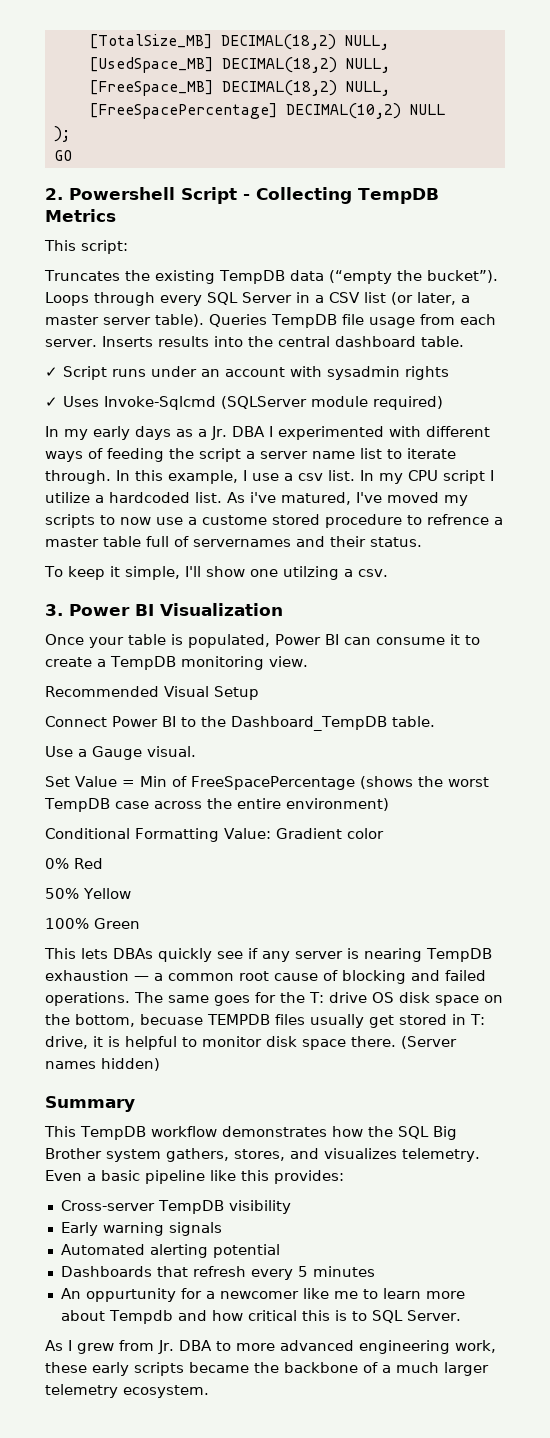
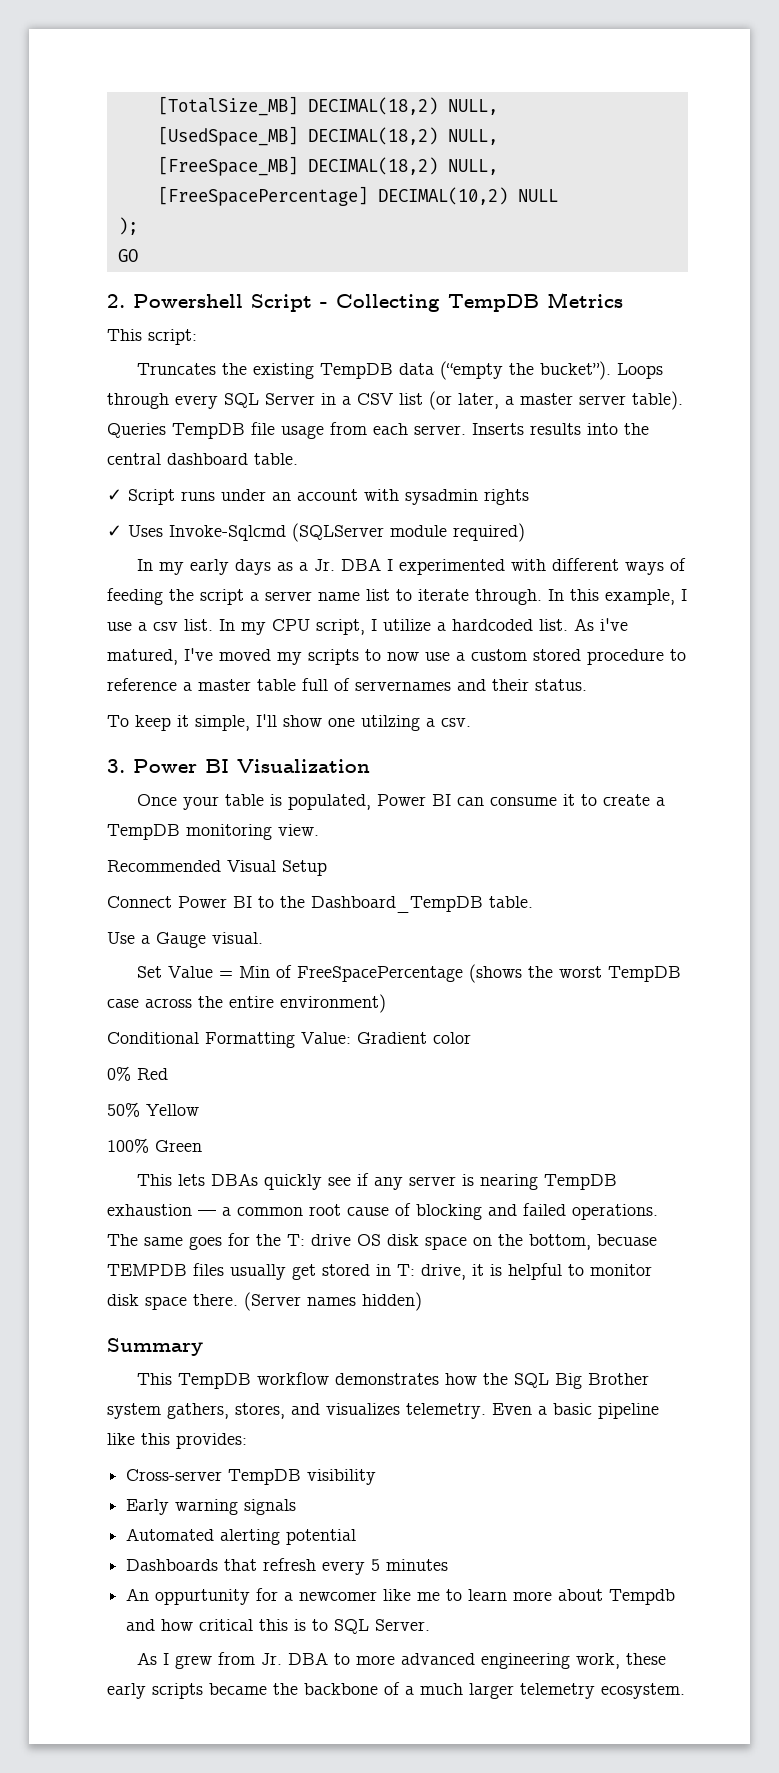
[443,470,485,484] script -> [316,619,365,635] script,
[202,515,267,525] custome -> [471,649,527,661] custom
[427,514,489,525] refrence -> [107,678,177,691] reference

